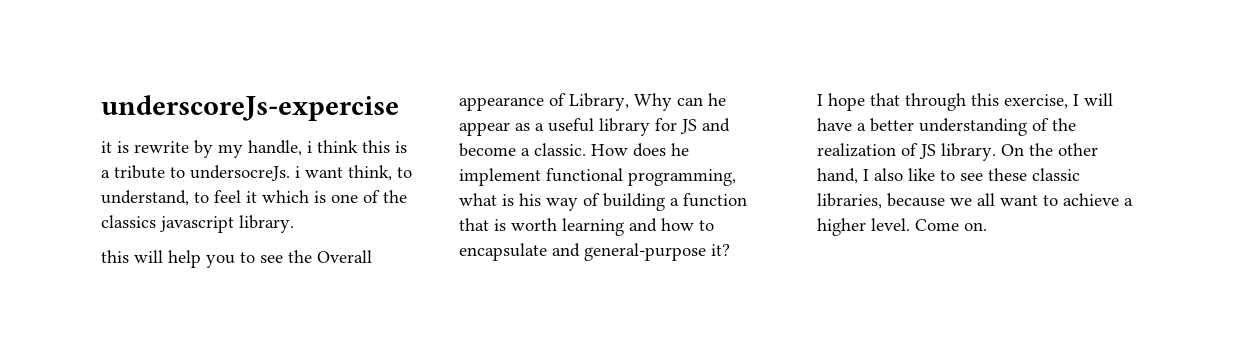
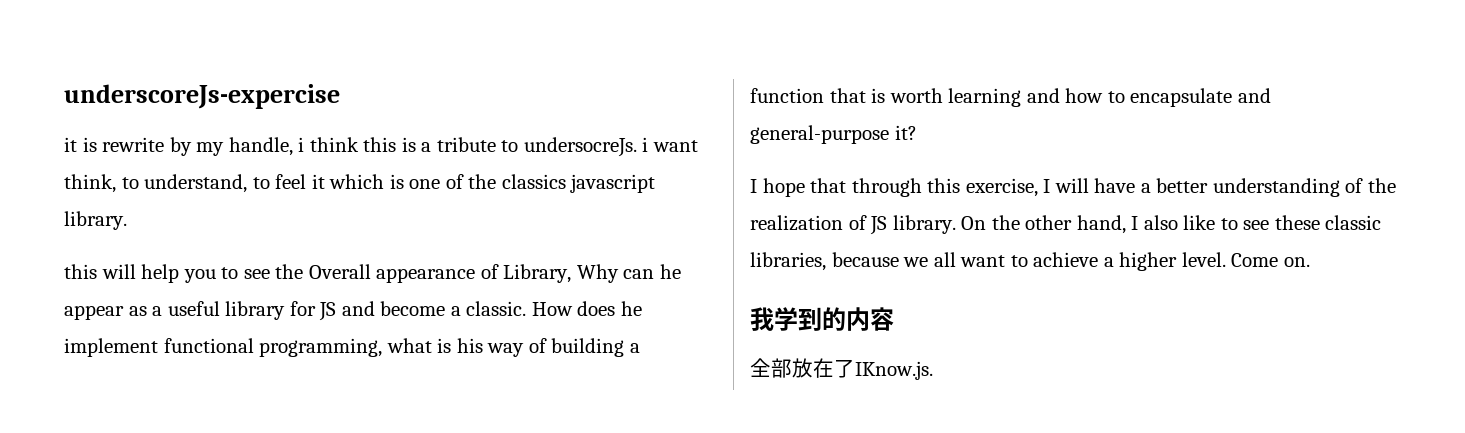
(987, 226) none -> [750,307,894,331] [750,358,933,380] // 我学到的内容 // 全部放在了IKnow.js.

